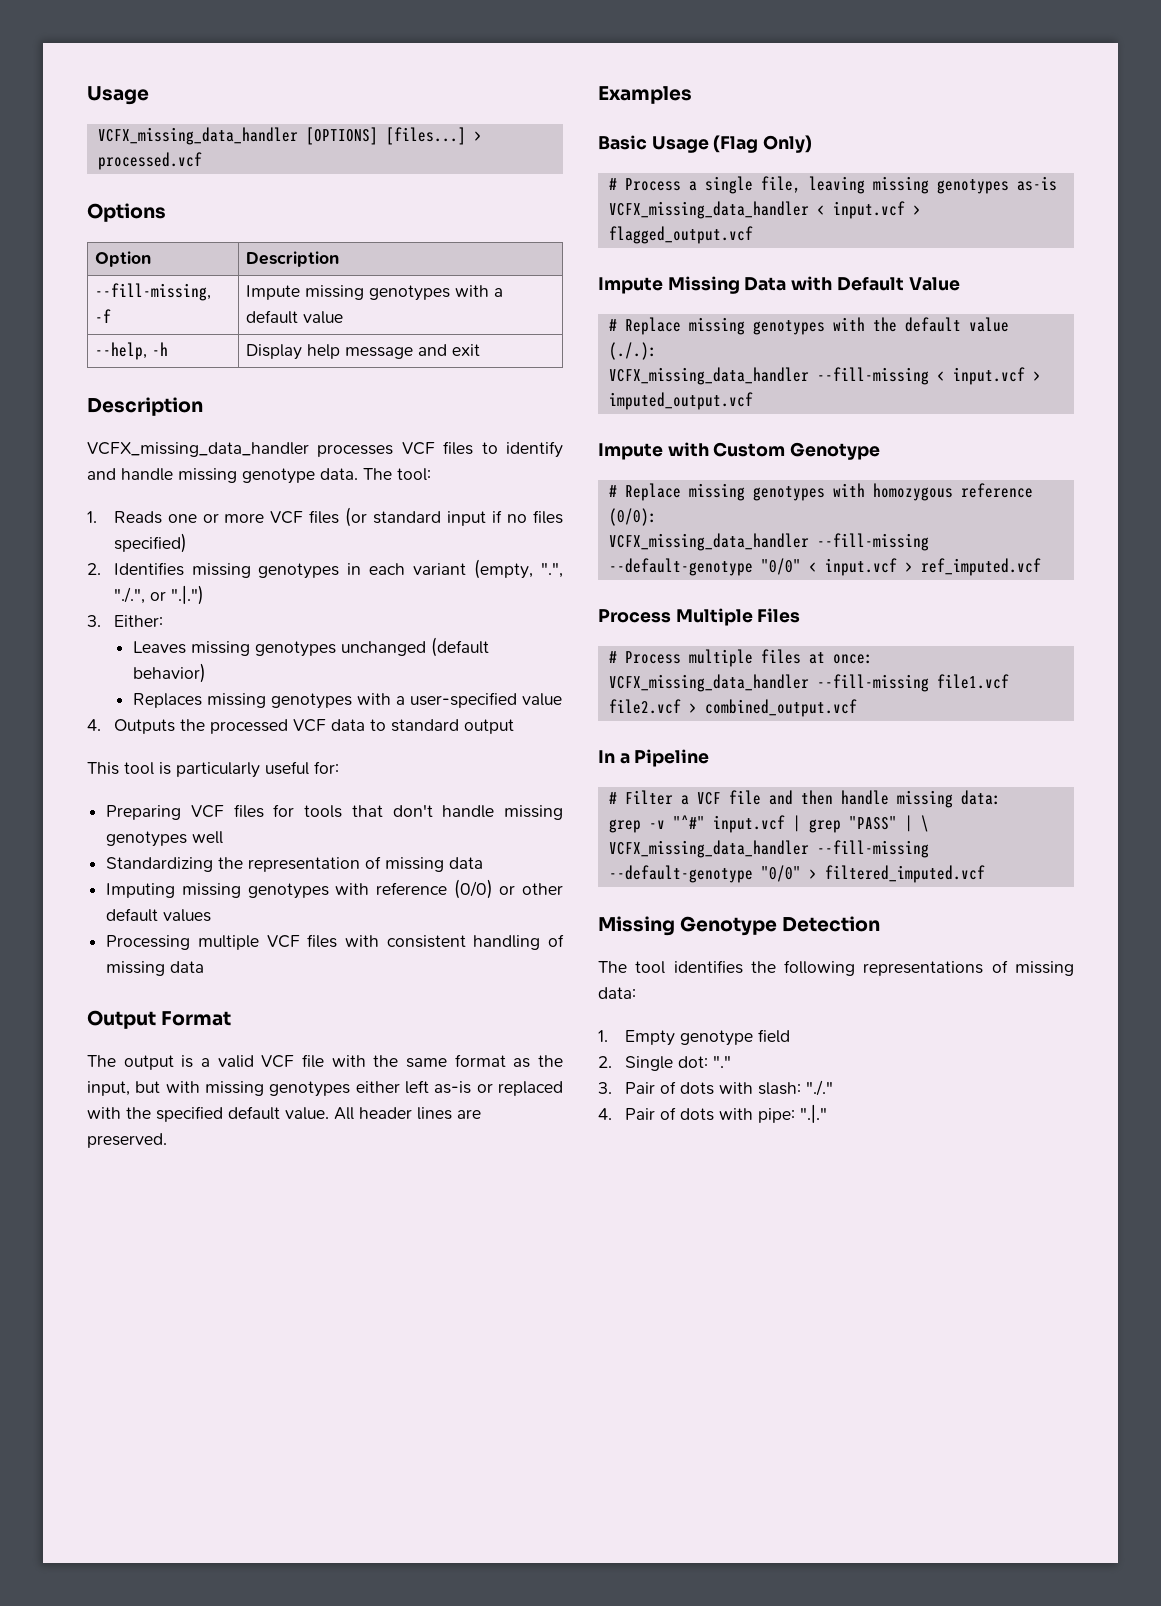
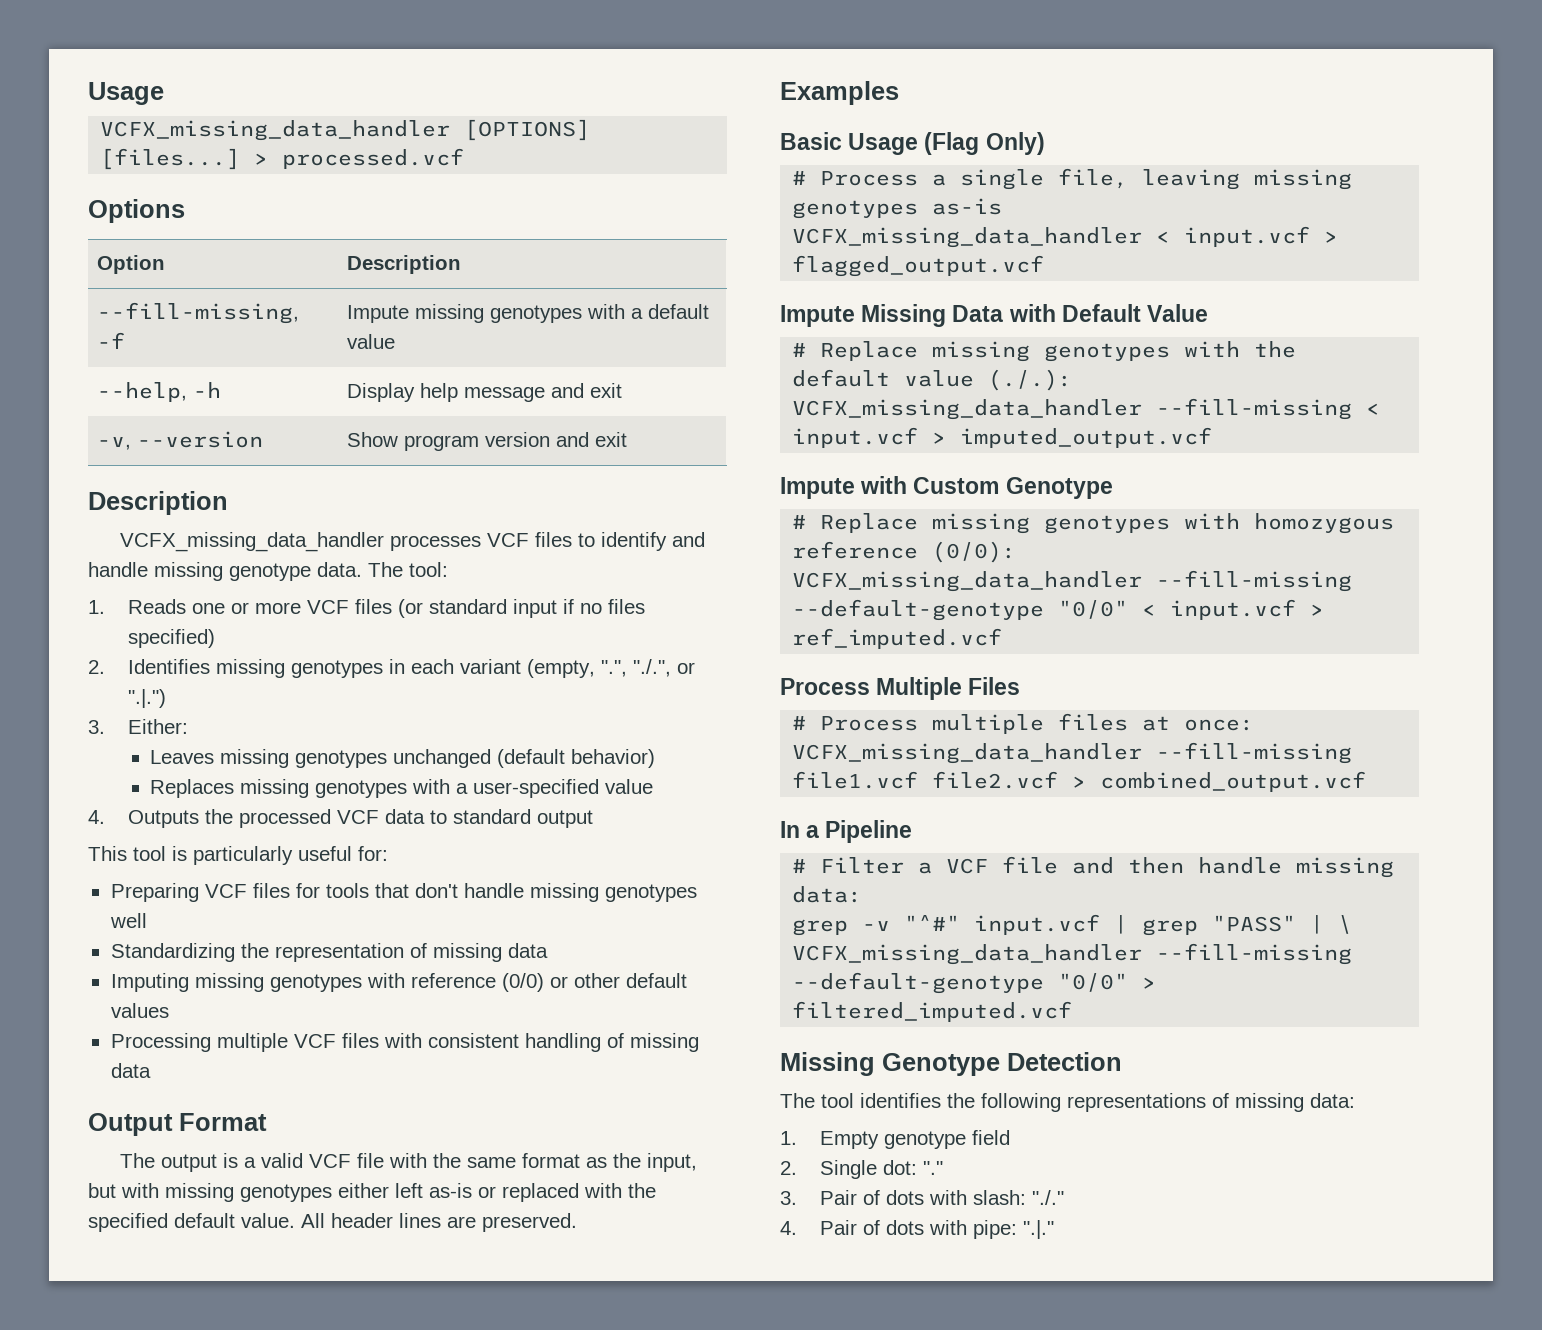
(481, 350) none -> [97,431,264,450] [347,432,628,451] // -v, --version | Show program version and exit

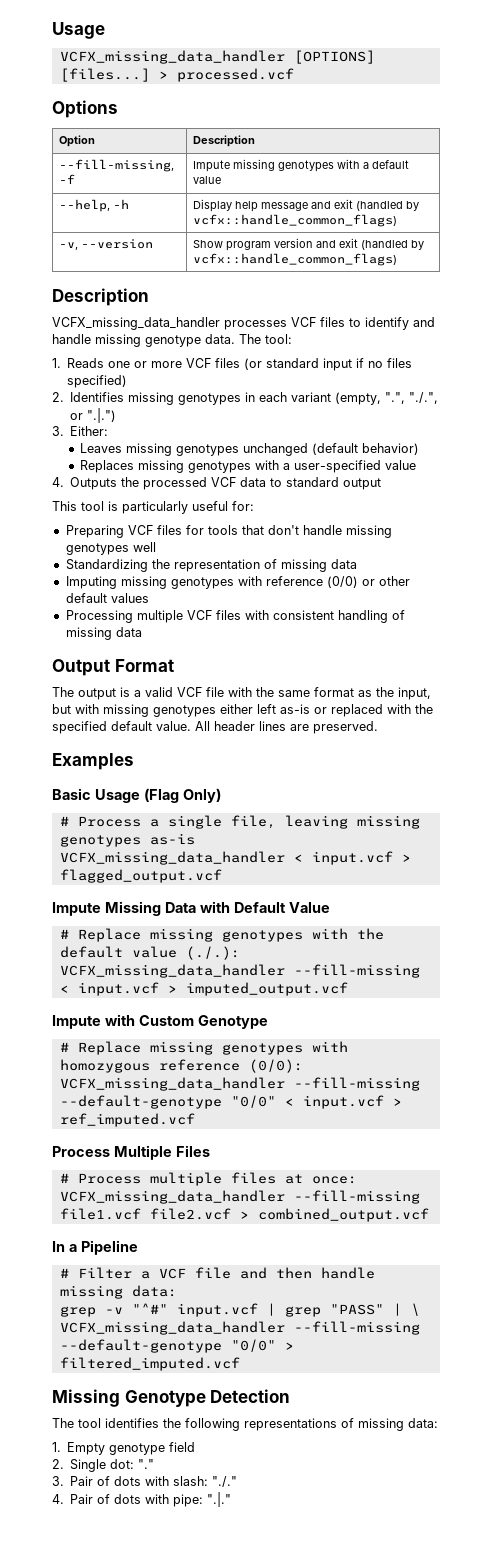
(623, 390) none -> [355,201,419,211] [192,214,397,227] (handled by vcfx::handle_common_flags)
(628, 439) none -> [360,240,424,250] [192,253,397,266] (handled by vcfx::handle_common_flags)

